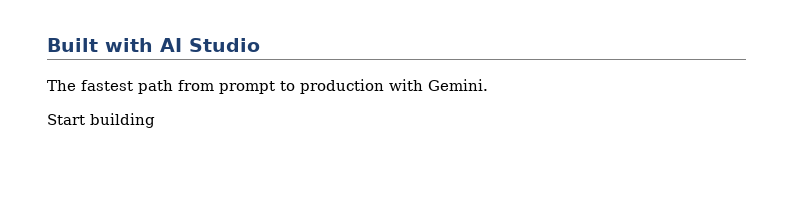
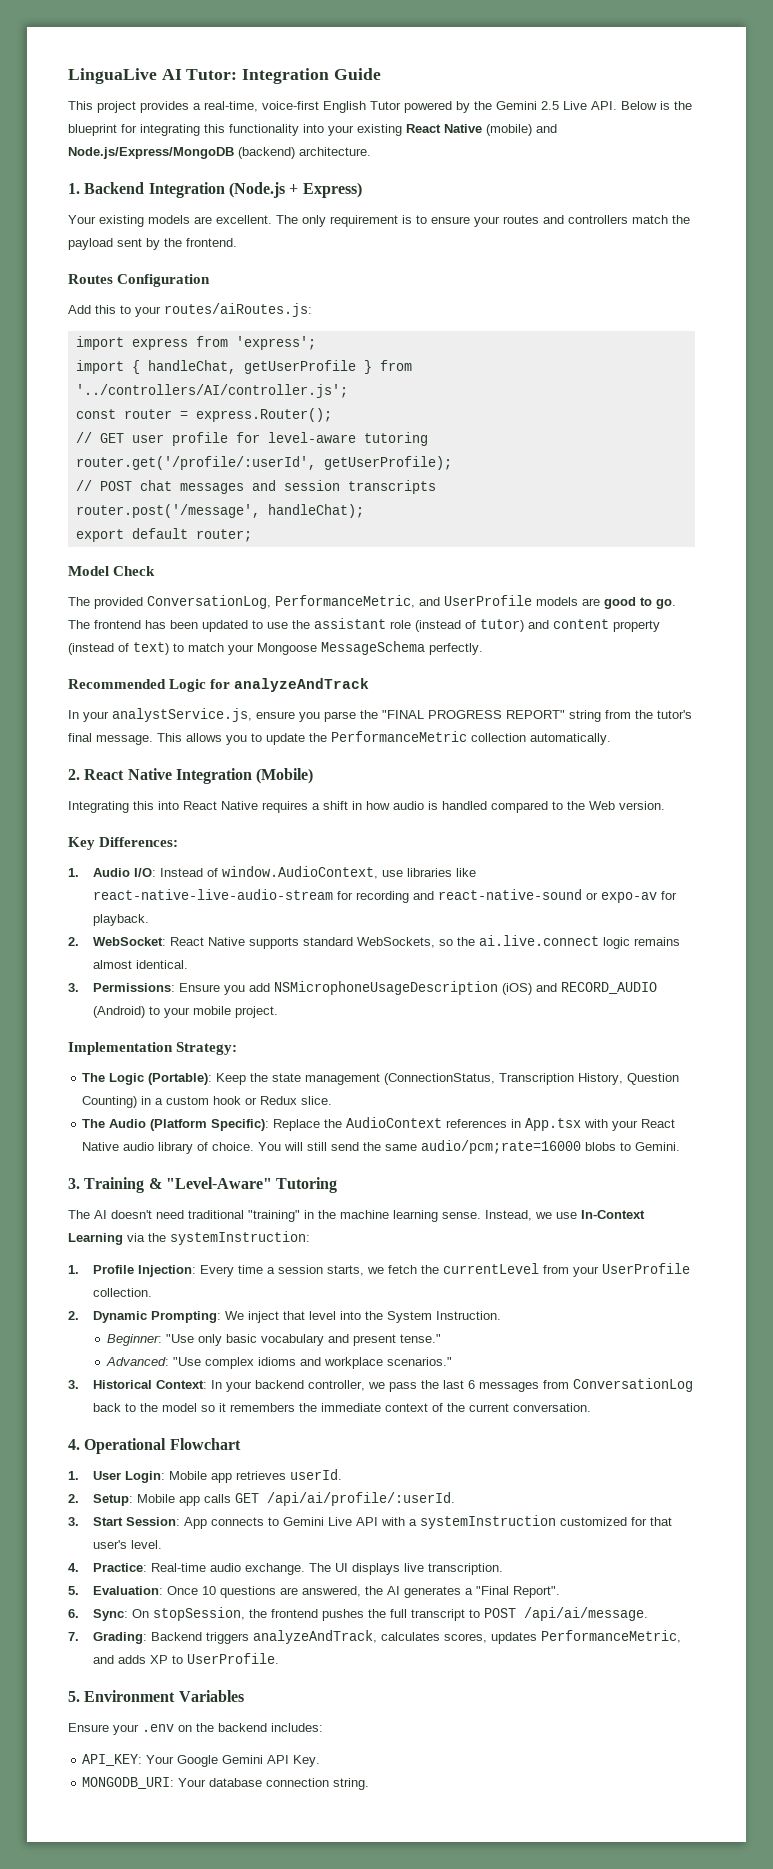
[47,38,260,52] [47,79,488,94] [47,113,155,128] Built with AI Studio // The fastest path from prompt to production with Gemini. // Start building -> [68,68,381,84] [68,101,692,113] [68,124,557,136] [68,147,371,159] [68,182,362,198] [68,215,690,227] [68,238,237,250] [68,274,211,287] [68,303,312,317] [75,336,316,350] [75,360,412,374] [75,384,348,398] [75,408,332,422] [75,432,428,446] [75,456,452,470] [75,480,436,494] [75,504,364,518] [75,528,252,542] [68,566,156,576] [68,595,676,609] [68,618,660,632] [68,641,483,655] [68,678,370,692] [68,708,692,722] [68,731,611,745] [68,768,314,784] [68,801,665,813] [68,837,179,850] [68,866,476,879] [92,889,677,903] [92,914,149,926] [68,935,680,949] [92,960,188,969] [68,981,657,995] [92,1006,278,1018] [68,1042,238,1055] [82,1073,680,1085] [82,1096,333,1108] [82,1117,676,1131] [82,1140,681,1154] [68,1177,338,1193] [68,1210,645,1222] [68,1231,310,1245] [68,1263,690,1277] [92,1288,152,1297] [68,1311,501,1323] [106,1334,441,1346] [105,1357,452,1369] [68,1378,693,1392] [92,1403,591,1412] [68,1438,241,1454] [68,1469,342,1483] [68,1492,455,1506] [68,1515,672,1529] [92,1540,162,1549] [68,1563,503,1575] [68,1586,560,1598] [68,1607,648,1621] [68,1630,681,1644] [92,1653,279,1664] [68,1690,244,1702] [68,1723,323,1735] [82,1754,321,1767] [82,1777,370,1790] LinguaLive AI Tutor: Integration Guide // This project provides a real-time, voice-first English Tutor powered by the Gemini 2.5 Live API. Below is the blueprint for integrating this functionality into your existing React Native (mobile) and Node.js/Express/MongoDB (backend) architecture. // 1. Backend Integration (Node.js + Express) // Your existing models are excellent. The only requirement is to ensure your routes and controllers match the payload sent by the frontend. // Routes Configuration // Add this to your routes/aiRoutes.js: // import express from 'express'; // import { handleChat, getUserProfile } from '../controllers/AI/controller.js'; // const router = express.Router(); // // GET user profile for level-aware tutoring // router.get('/profile/:userId', getUserProfile); // // POST chat messages and session transcripts // router.post('/message', handleChat); // export default router; // Model Check // The provided ConversationLog, PerformanceMetric, and UserProfile models are good to go. The frontend has been updated to use the assistant role (instead of tutor) and content property (instead of text) to match your Mongoose MessageSchema perfectly. // Recommended Logic for analyzeAndTrack // In your analystService.js, ensure you parse the "FINAL PROGRESS REPORT" string from the tutor's final message. This allows you to update the PerformanceMetric collection automatically. // 2. React Native Integration (Mobile) // Integrating this into React Native requires a shift in how audio is handled compared to the Web version. // Key Differences: // 1. Audio I/O: Instead of window.AudioContext, use libraries like react-native-live-audio-stream for recording and react-native-sound or expo-av for playback. // 2. WebSocket: React Native supports standard WebSockets, so the ai.live.connect logic remains almost identical. // 3. Permissions: Ensure you add NSMicrophoneUsageDescription (iOS) and RECORD_AUDIO (Android) to your mobile project. // Implementation Strategy: // The Logic (Portable): Keep the state management (ConnectionStatus, Transcription History, Question Counting) in a custom hook or Redux slice. // The Audio (Platform Specific): Replace the AudioContext references in App.tsx with your React Native audio library of choice. You will still send the same audio/pcm;rate=16000 blobs to Gemini. // 3. Training & "Level-Aware" Tutoring // The AI doesn't need traditional "training" in the machine learning sense. Instead, we use In-Context Learning via the systemInstruction: // 1. Profile Injection: Every time a session starts, we fetch the currentLevel from your UserProfile collection. // 2. Dynamic Prompting: We inject that level into the System Instruction. // Beginner: "Use only basic vocabulary and present tense." // Advanced: "Use complex idioms and workplace scenarios." // 3. Historical Context: In your backend controller, we pass the last 6 messages from ConversationLog back to the model so it remembers the immediate context of the current conversation. // 4. Operational Flowchart // 1. User Login: Mobile app retrieves userId. // 2. Setup: Mobile app calls GET /api/ai/profile/:userId. // 3. Start Session: App connects to Gemini Live API with a systemInstruction customized for that user's level. // 4. Practice: Real-time audio exchange. The UI displays live transcription. // 5. Evaluation: Once 10 questions are answered, the AI generates a "Final Report". // 6. Sync: On stopSession, the frontend pushes the full transcript to POST /api/ai/message. // 7. Grading: Backend triggers analyzeAndTrack, calculates scores, updates PerformanceMetric, and adds XP to UserProfile. // 5. Environment Variables // Ensure your .env on the backend includes: // API_KEY: Your Google Gemini API Key. // MONGODB_URI: Your database connection string.

